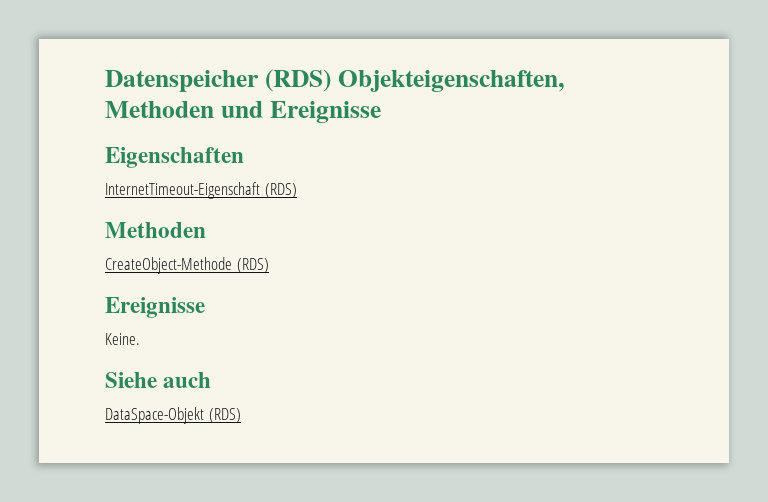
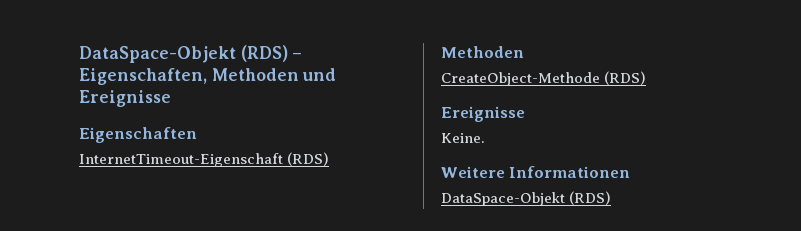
[105,69,564,92] Datenspeicher (RDS) Objekteigenschaften, -> [79,45,303,63] [79,68,207,85] DataSpace-Objekt (RDS) – Eigenschaften,
[105,372,212,388] Siehe auch -> [441,166,631,178] Weitere Informationen

